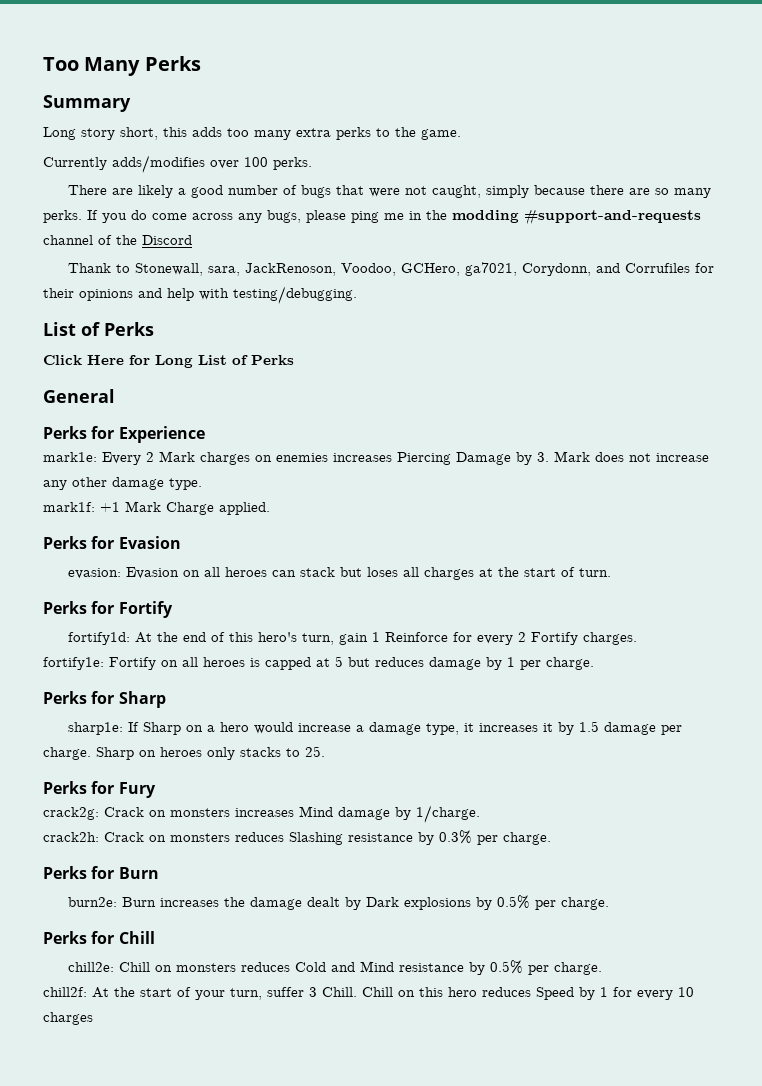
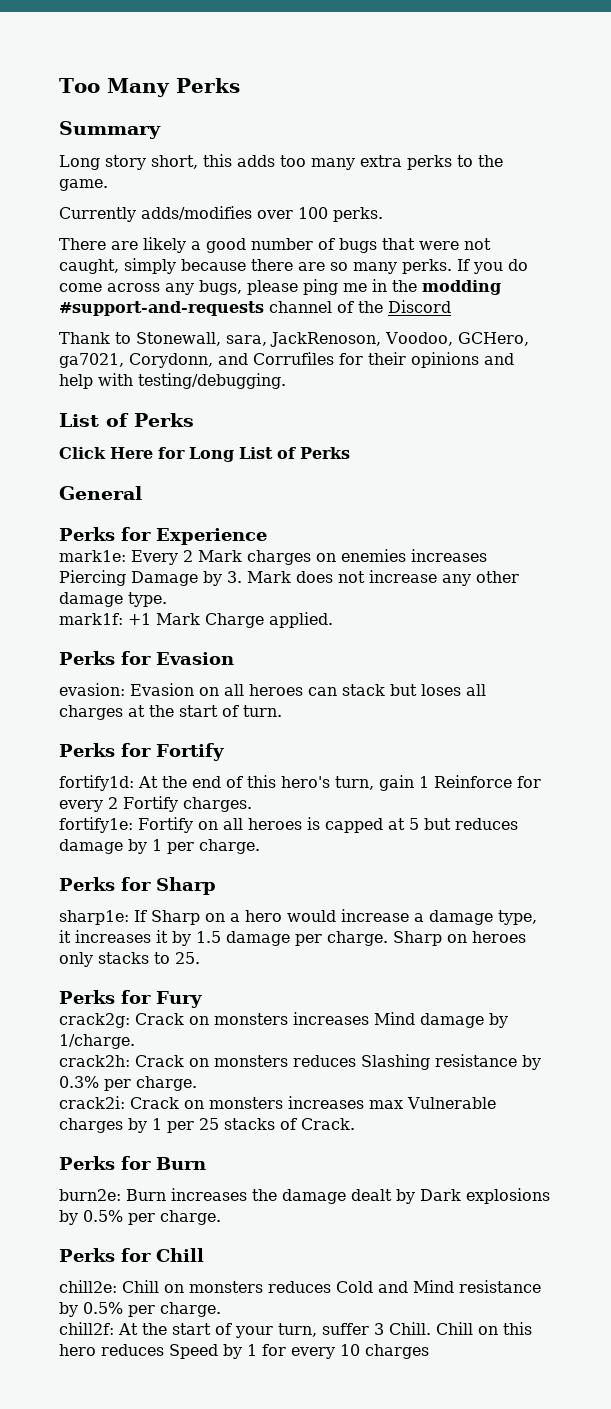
(551, 838) none -> [59,1096,496,1109] [59,1118,355,1133] // crack2i: Crack on monsters increases max Vulnerable charges by 1 per 25 stacks of Crack.

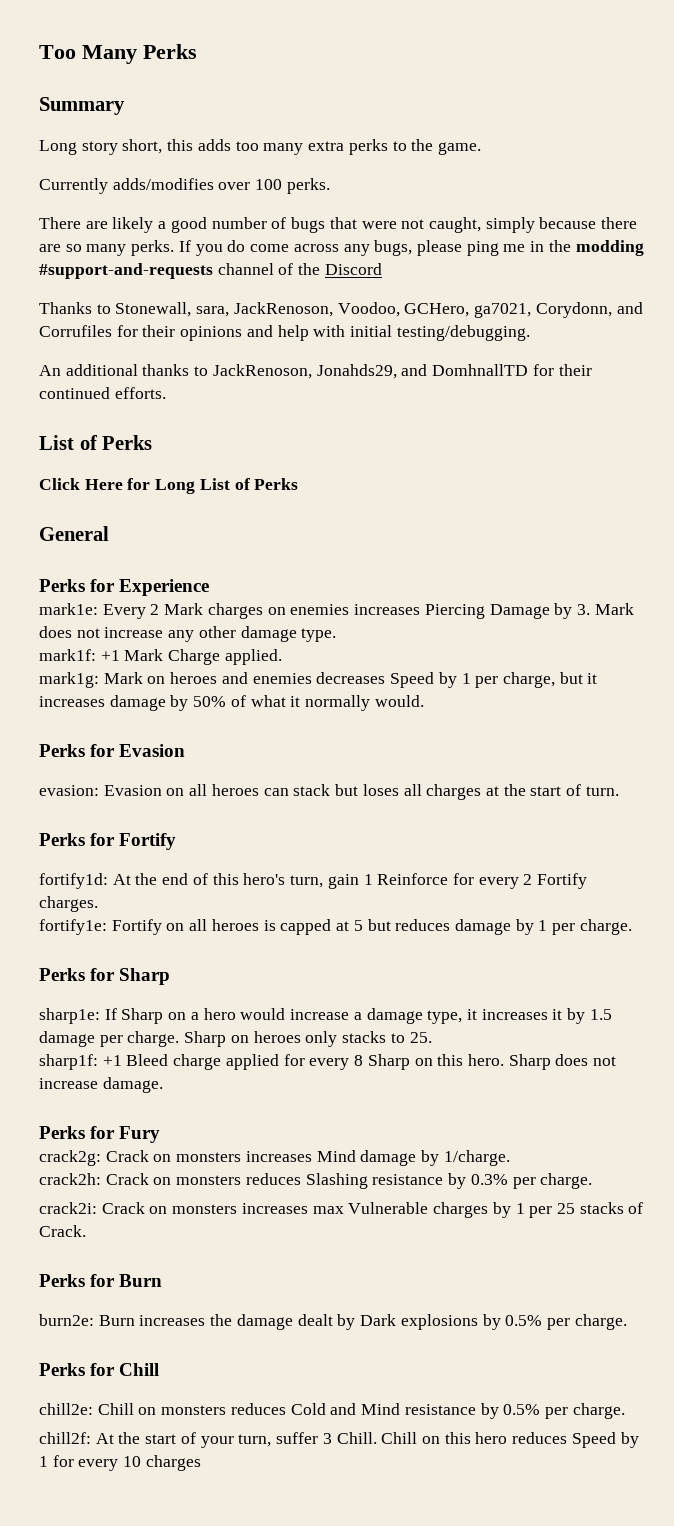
[59,332,110,344] Thank -> [39,302,92,314] Thanks
(133, 379) none -> [350,325,393,337] initial
(286, 381) none -> [39,364,592,379] [39,387,166,399] // An additional thanks to JackRenoson, Jonahds29, and DomhnallTD for their continued efforts.
(333, 620) none -> [39,672,598,688] [39,695,424,711] // mark1g: Mark on heroes and enemies decreases Speed by 1 per charge, but it increases damage by 50% of what it normally would.
(200, 958) none -> [39,1054,617,1070] [39,1077,163,1093] // sharp1f: +1 Bleed charge applied for every 8 Sharp on this hero. Sharp does not increase damage.

